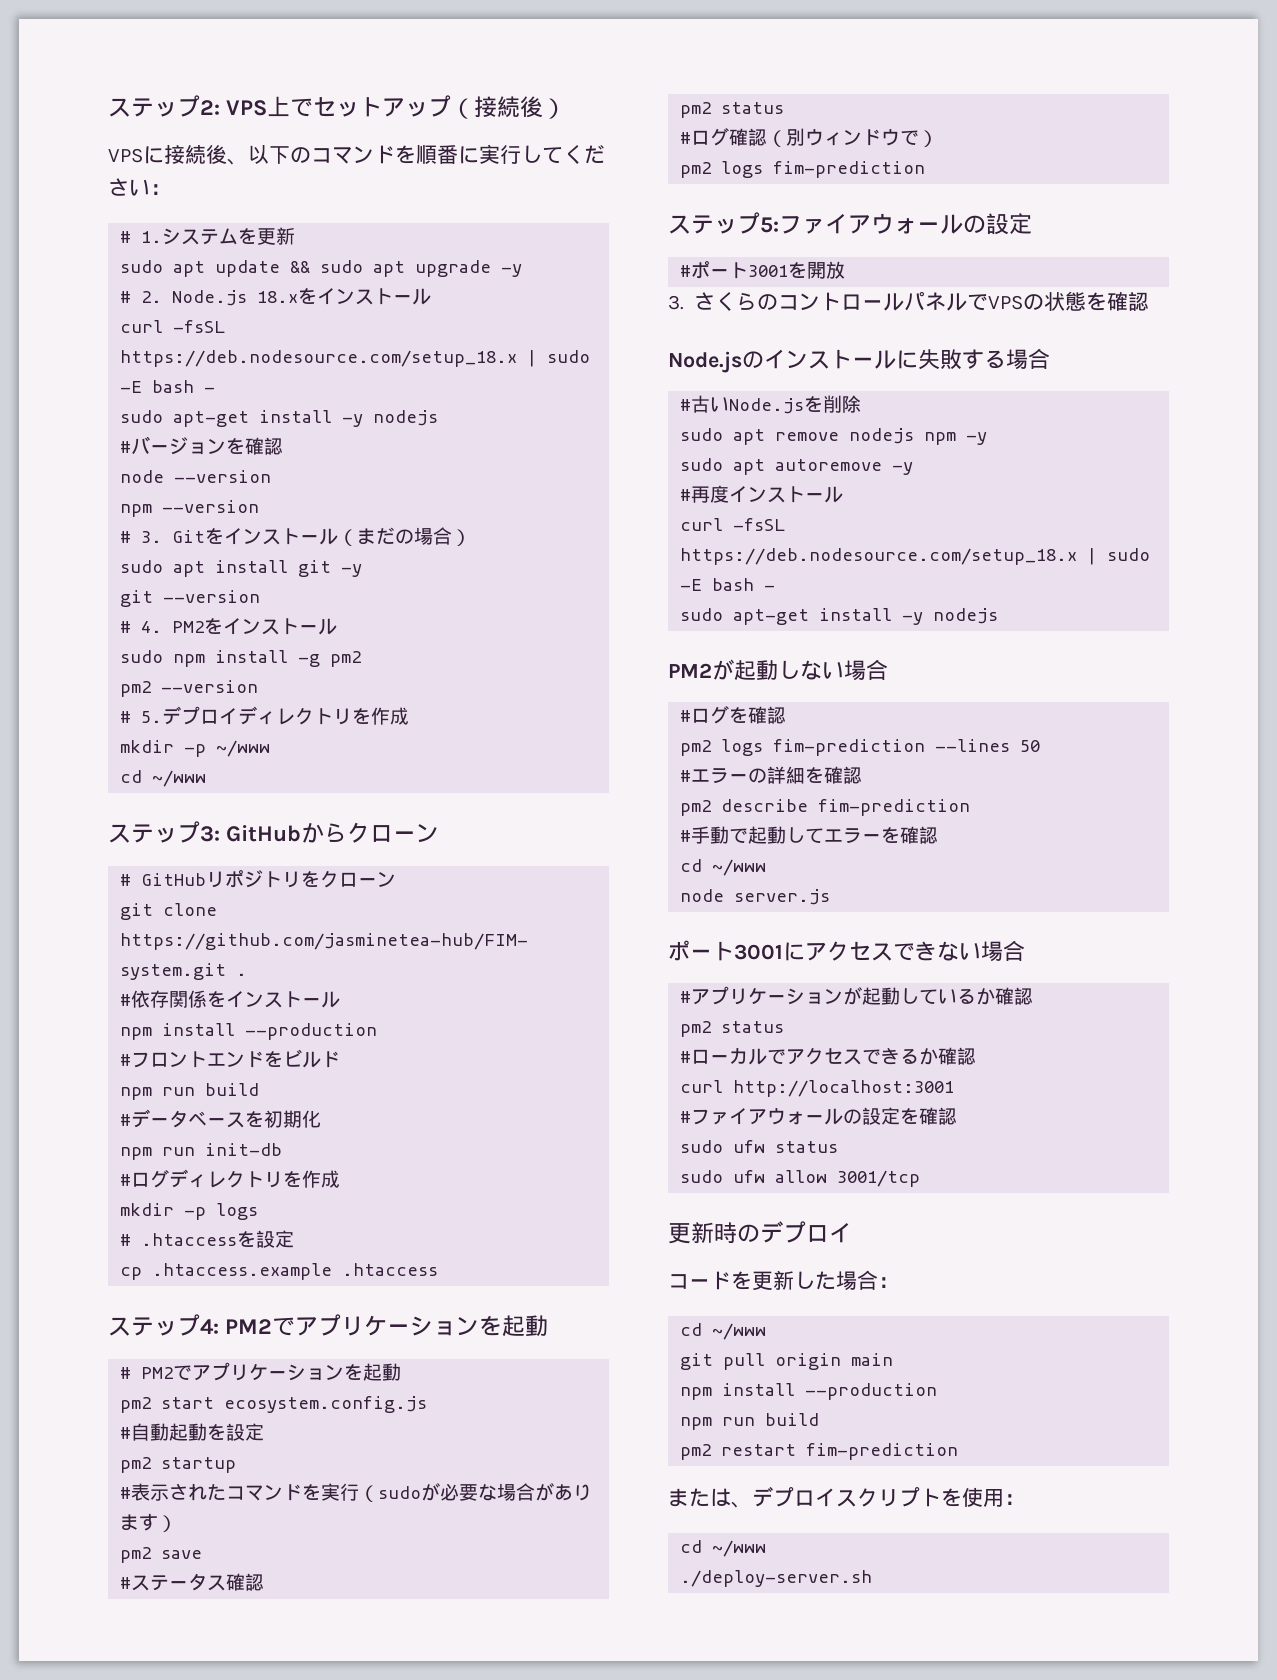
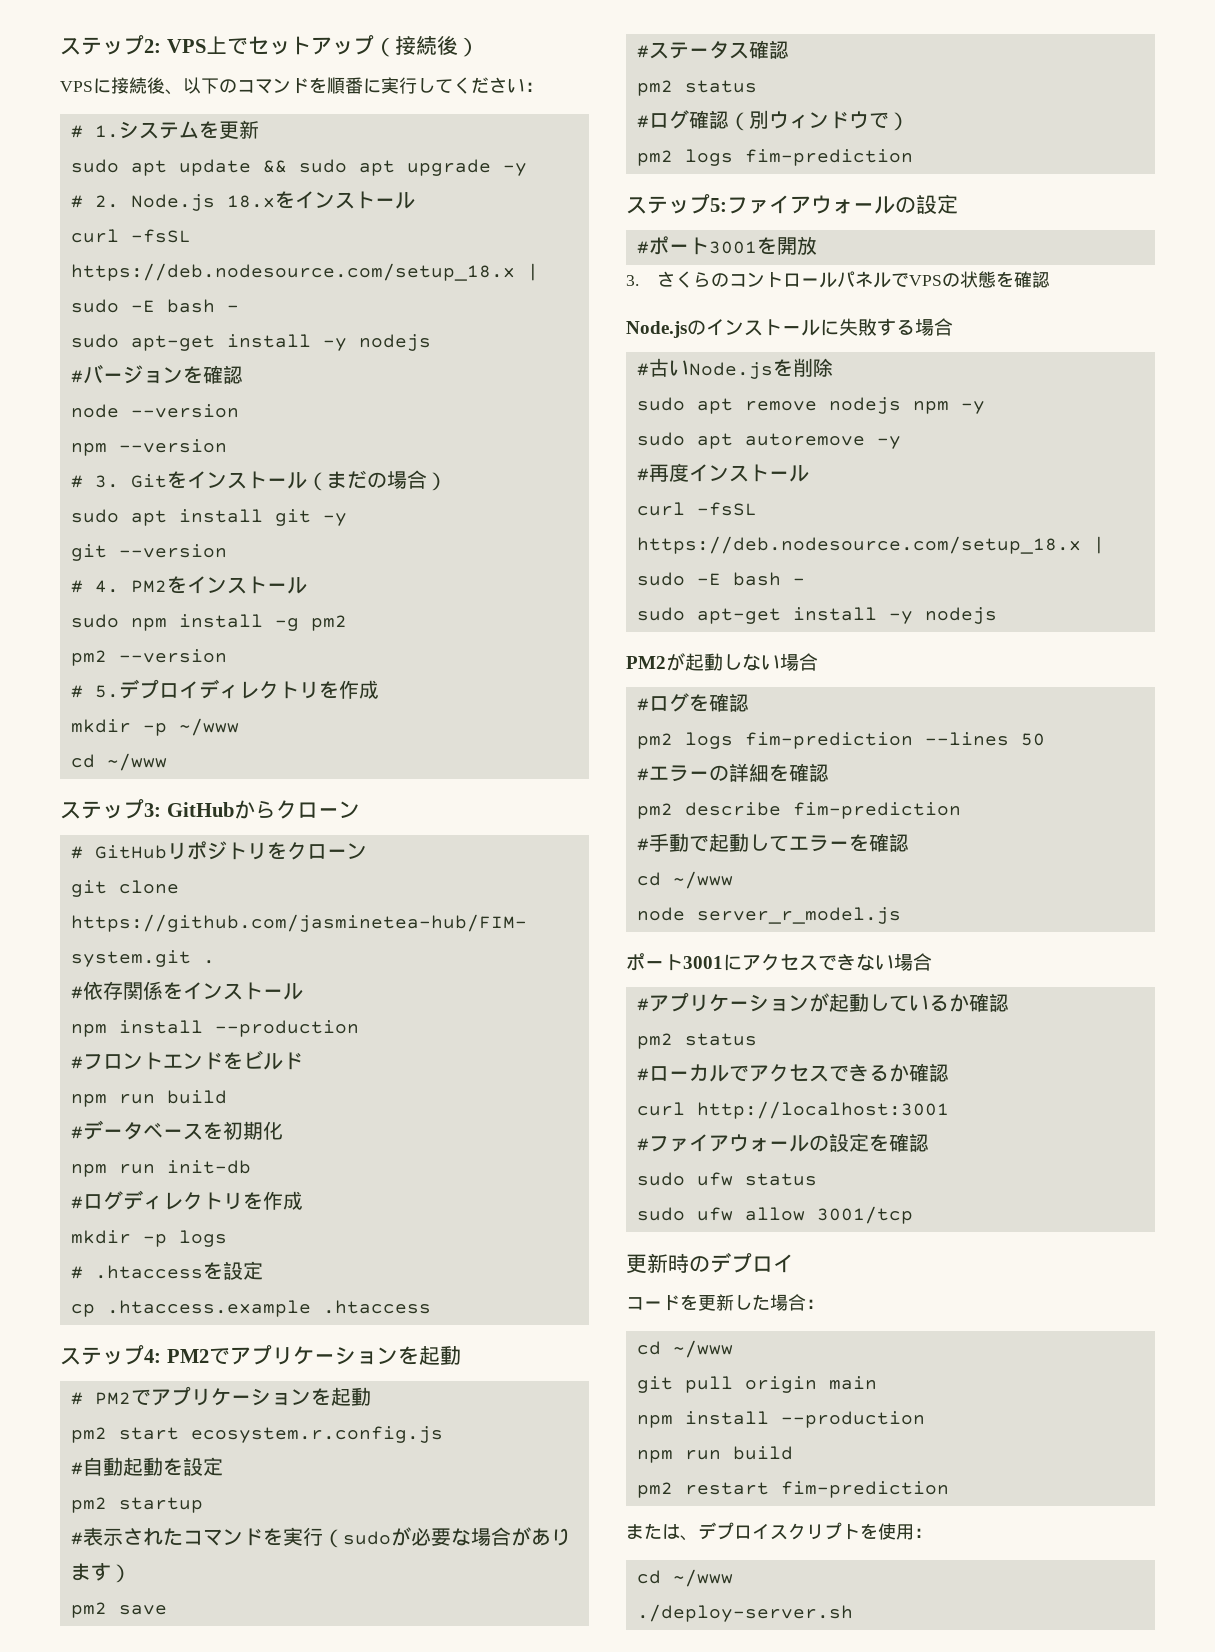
[224,1396,428,1413] ecosystem.config.js -> [190,1426,443,1443] ecosystem.r.config.js
[734,889,831,905] server.js -> [696,907,901,924] server_r_model.js

